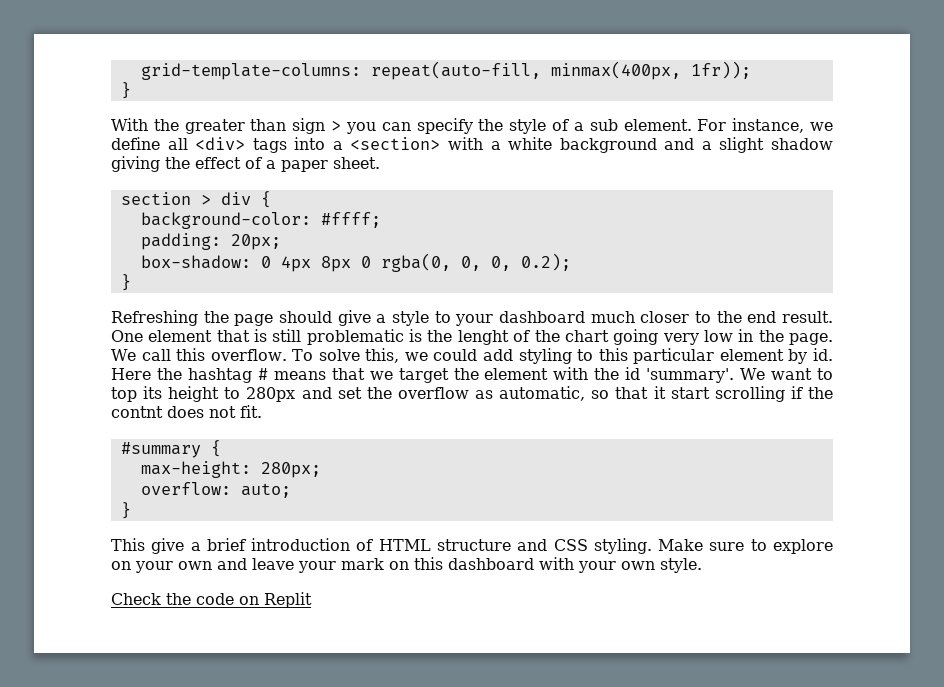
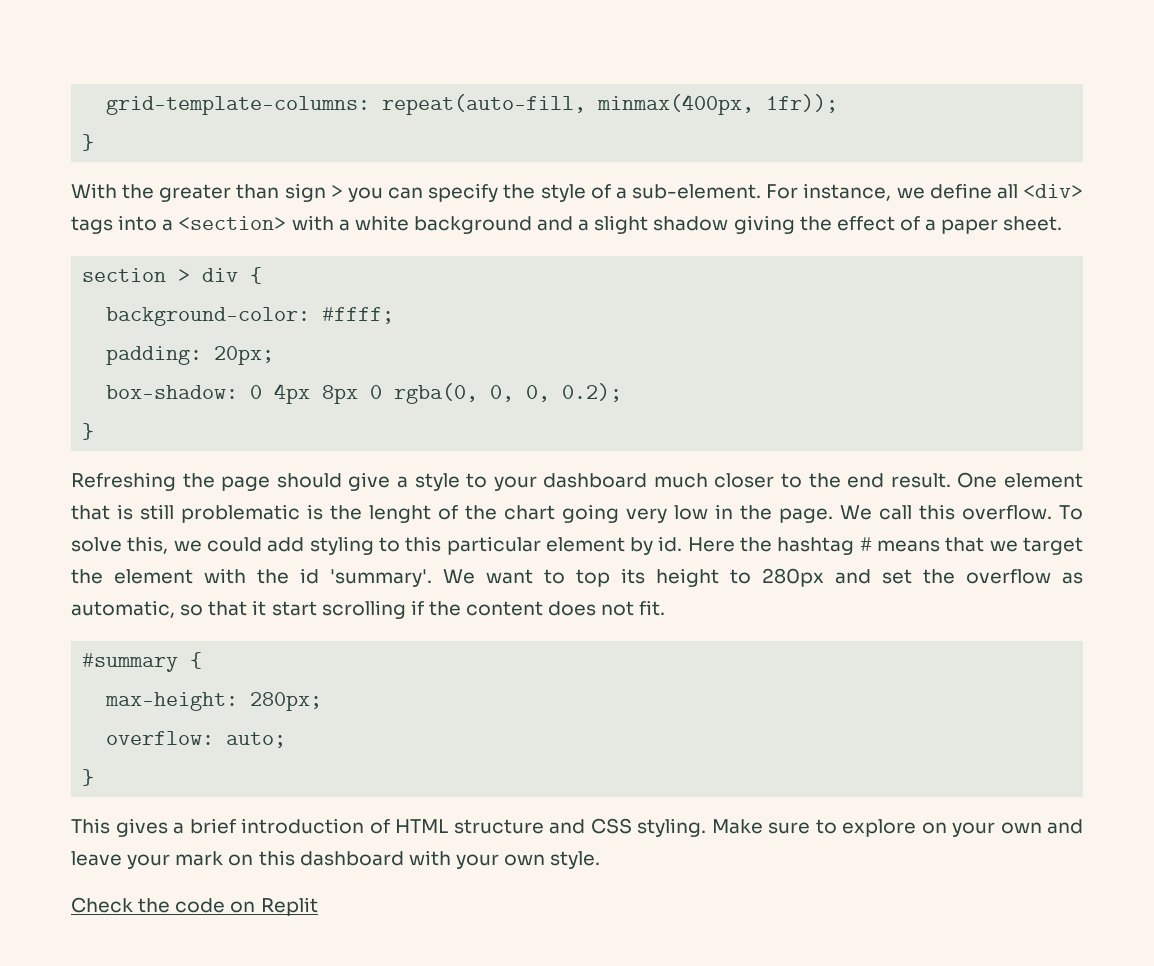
[589,119,692,131] sub element. -> [632,184,762,199] sub-element.
[111,406,163,418] contnt -> [466,601,544,616] content
[151,538,185,554] give -> [115,818,168,837] gives

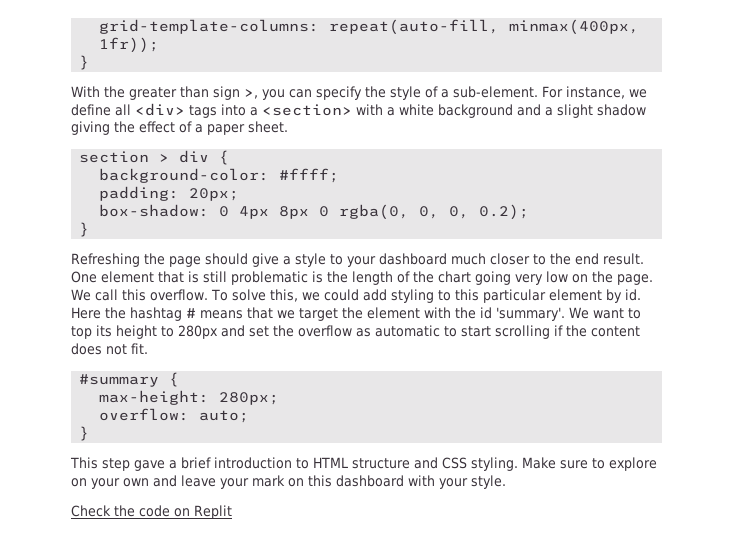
[330,185,343,198] > -> [244,89,258,99] >,
[369,505,431,523] lenght -> [352,271,393,285] length
[715,504,733,519] in -> [572,274,588,283] on
[71,600,267,618] automatic, so that it -> [375,325,457,337] automatic to
[115,818,168,837] gives -> [102,458,165,471] step gave
[369,819,390,834] of -> [296,458,309,469] to
[504,854,546,866] own -> (468, 483) none

